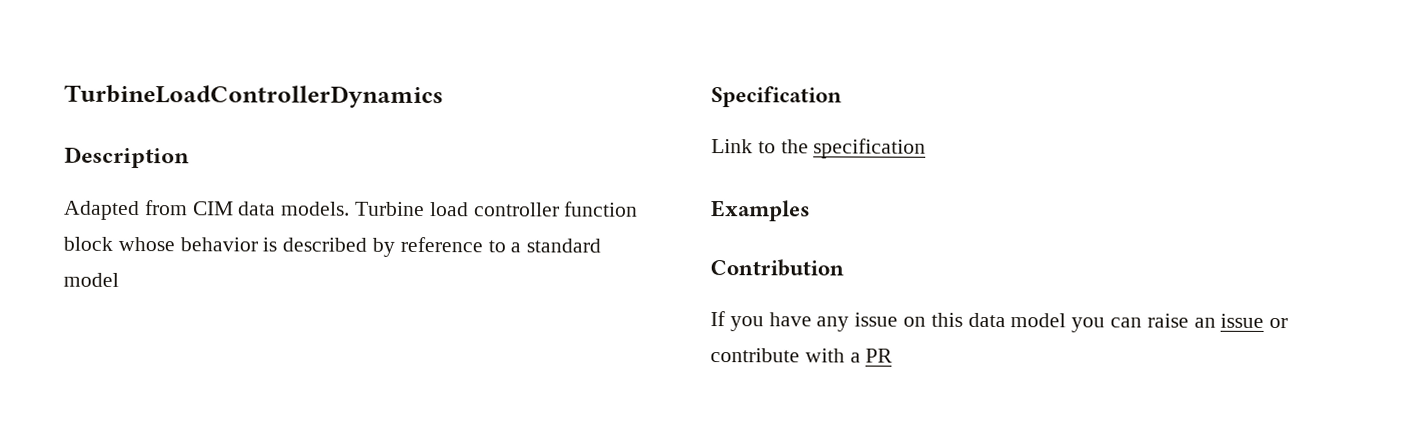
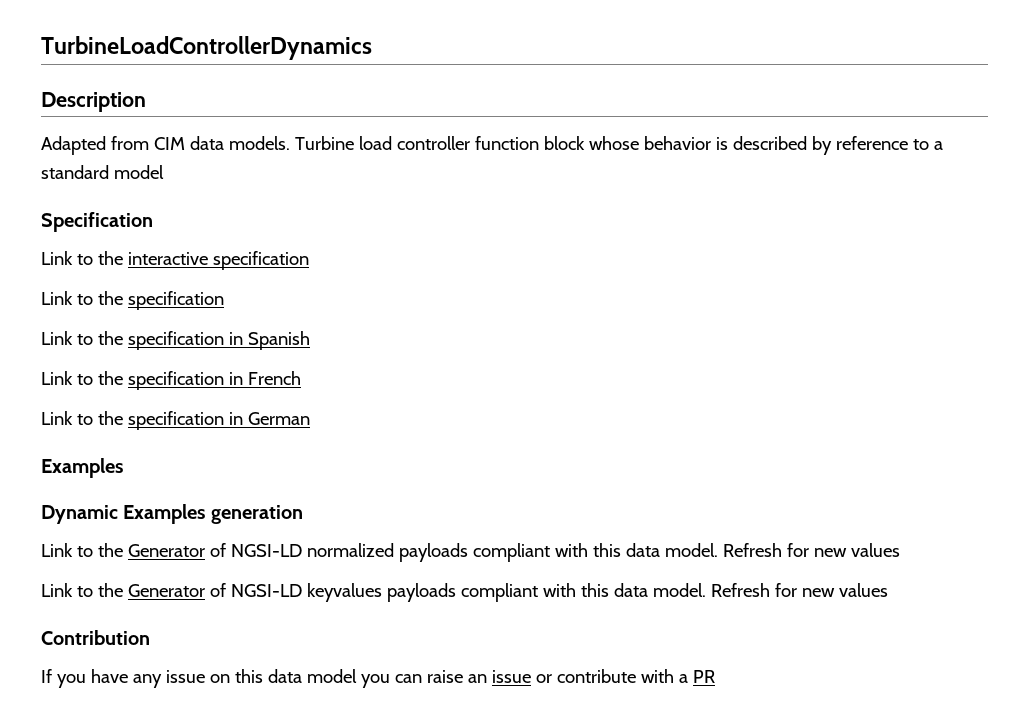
[813,138,927,159] [710,200,811,222] specification // Examples -> [127,251,309,270] [41,291,224,310] [41,331,310,350] [41,371,301,390] [41,411,310,430] [41,458,123,478] [41,504,303,524] [41,543,900,562] [41,583,888,602] interactive specification // Link to the specification // Link to the specification in Spanish // Link to the specification in French // Link to the specification in German // Examples // Dynamic Examples generation // Link to the Generator of NGSI-LD normalized payloads compliant with this data model. Refresh for new values // Link to the Generator of NGSI-LD keyvalues payloads compliant with this data model. Refresh for new values

